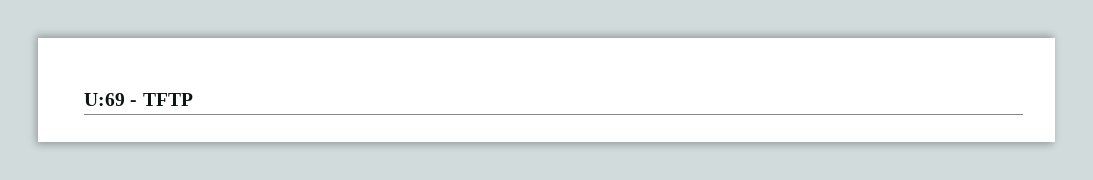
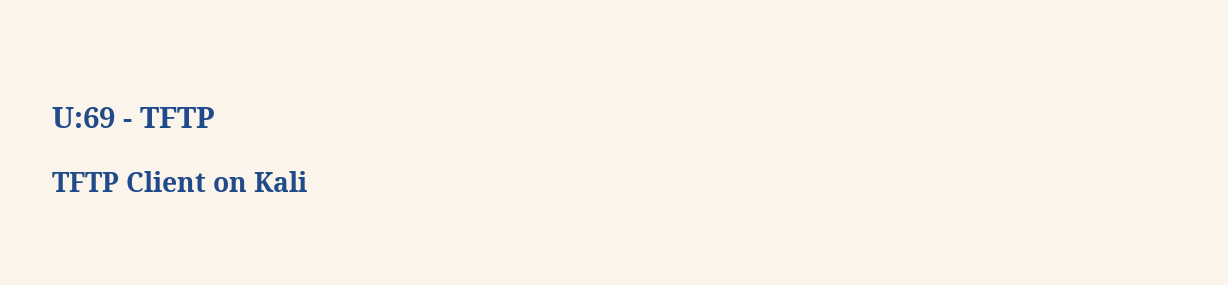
(193, 99) none -> [52,171,308,192] // TFTP Client on Kali

